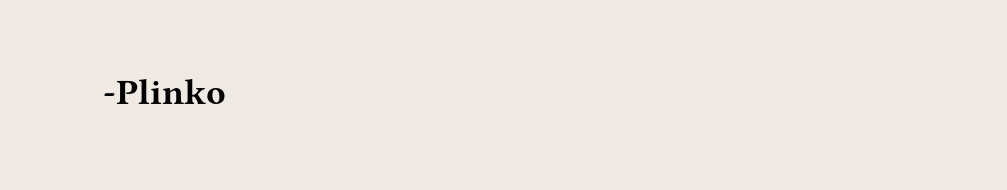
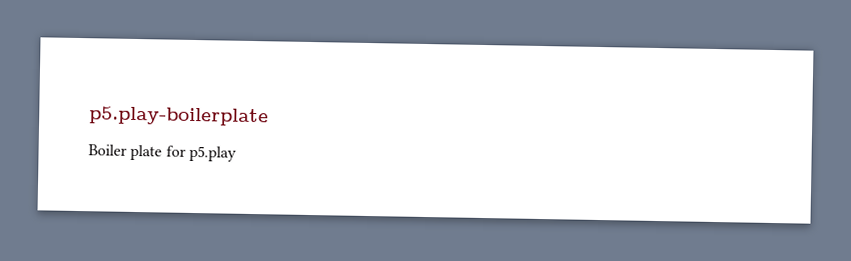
[103,79,226,104] -Plinko -> [89,106,269,127] [88,144,237,162] p5.play-boilerplate // Boiler plate for p5.play

